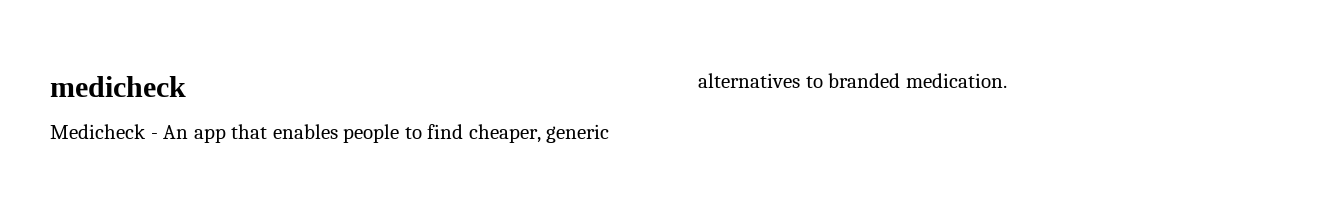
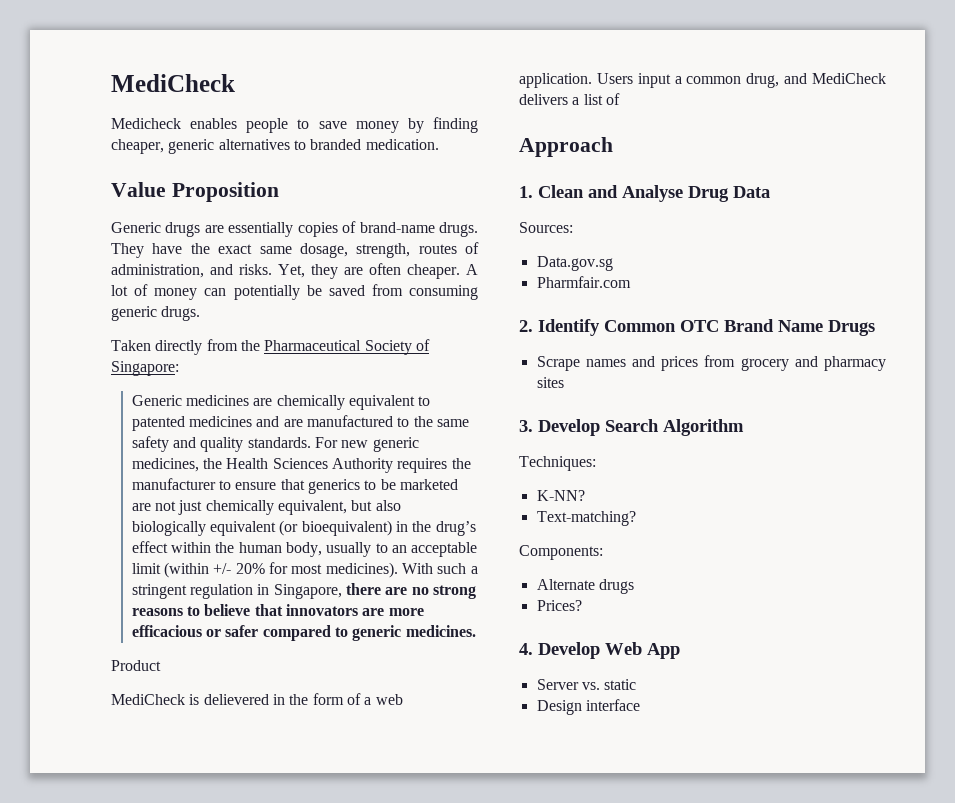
[50,76,186,97] medicheck -> [111,74,235,92] MediCheck
[150,124,464,143] - An app that enables people to find -> [190,117,478,133] enables people to save money by finding
(1007, 80) none -> [111,182,279,202] [111,221,478,237] [111,242,479,258] [111,263,478,279] [111,284,478,300] [111,306,201,321] [111,339,430,355] [111,361,179,376] [131,395,431,410] [131,415,470,431] [131,436,419,452] [131,458,471,473] [131,478,459,494] [131,500,401,515] [131,520,476,536] [131,541,478,557] [131,562,478,578] [131,583,477,599] [131,604,424,616] [131,625,476,641] [111,660,161,671] [111,693,403,705] [519,73,886,88] [519,93,620,105] [519,137,613,157] [519,185,770,202] [519,222,573,233] [536,256,613,271] [536,276,631,288] [519,319,875,336] [536,355,886,371] [536,377,564,388] [519,419,744,436] [519,456,596,471] [536,490,585,501] [536,511,636,526] [519,545,603,560] [536,579,634,594] [536,600,582,611] [519,642,680,659] [536,679,637,690] [536,699,640,715] // Value Proposition // Generic drugs are essentially copies of brand-name drugs. They have the exact same dosage, strength, routes of administration, and risks. Yet, they are often cheaper. A lot of money can potentially be saved from consuming generic drugs. // Taken directly from the Pharmaceutical Society of Singapore: // Generic medicines are chemically equivalent to patented medicines and are manufactured to the same safety and quality standards. For new generic medicines, the Health Sciences Authority requires the manufacturer to ensure that generics to be marketed are not just chemically equivalent, but also biologically equivalent (or bioequivalent) in the drug’s effect within the human body, usually to an acceptable limit (within +/- 20% for most medicines). With such a stringent regulation in Singapore, there are no strong reasons to believe that innovators are more efficacious or safer compared to generic medicines. // Product // MediCheck is delievered in the form of a web application. Users input a common drug, and MediCheck delivers a list of // Approach // 1. Clean and Analyse Drug Data // Sources: // Data.gov.sg // Pharmfair.com // 2. Identify Common OTC Brand Name Drugs // Scrape names and prices from grocery and pharmacy sites // 3. Develop Search Algorithm // Techniques: // K-NN? // Text-matching? // Components: // Alternate drugs // Prices? // 4. Develop Web App // Server vs. static // Design interface

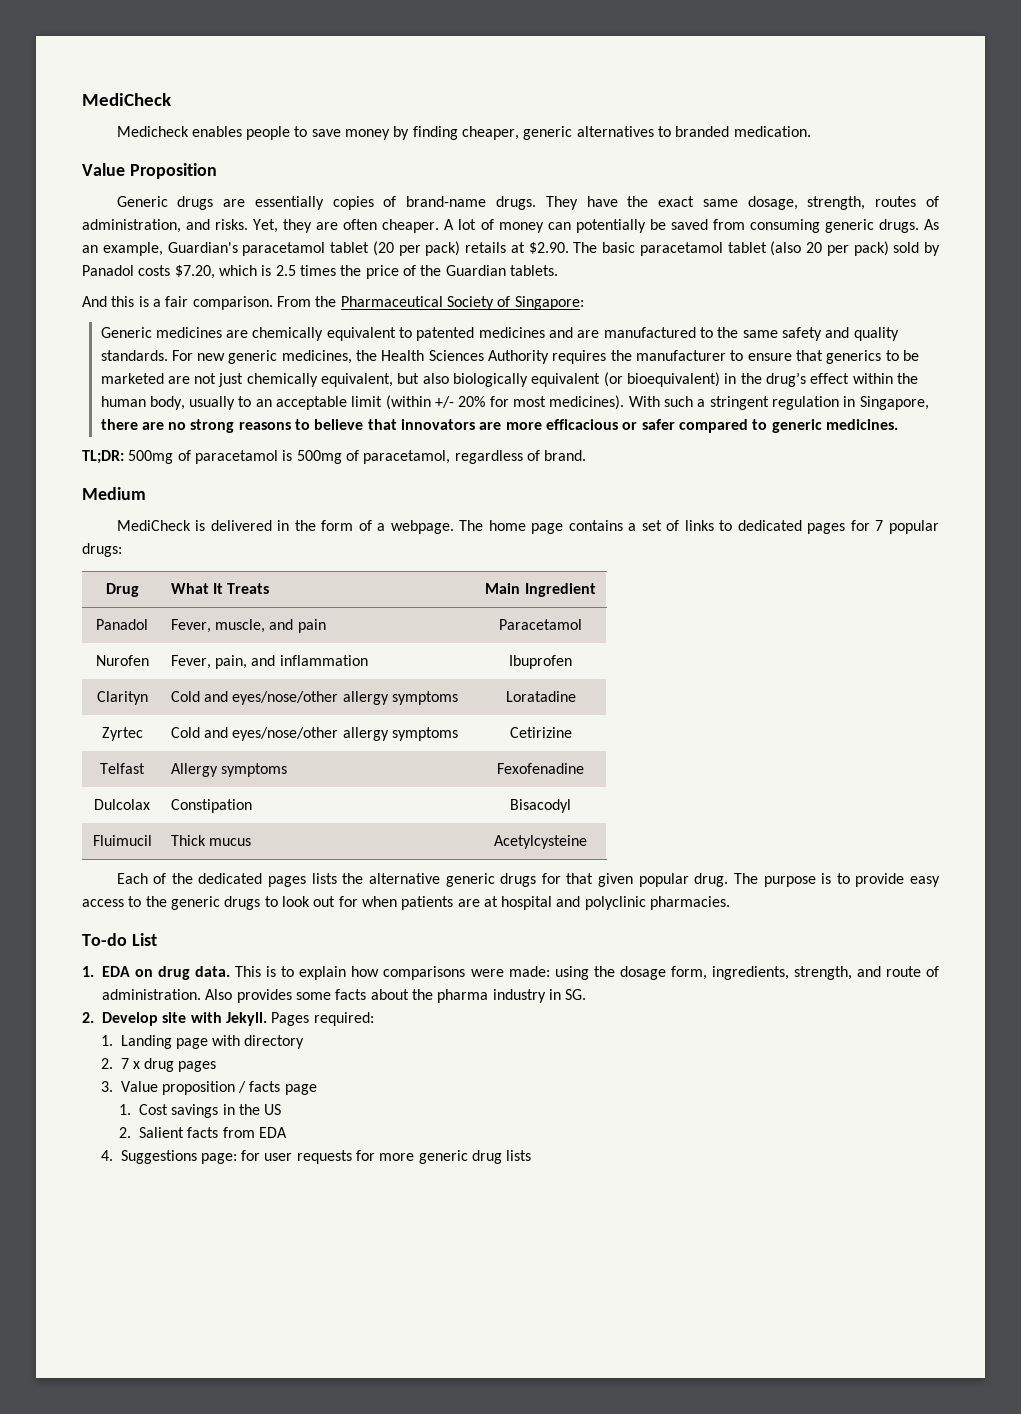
[111,339,238,355] // Taken directly from -> [923,219,939,230] [82,241,940,256] [82,265,558,279] [82,296,311,310] As an example, Guardian's paracetamol tablet (20 per pack) retails at $2.90. The basic paracetamol tablet (also 20 per pack) sold by Panadol costs $7.20, which is 2.5 times the price of the Guardian tablets. // And this is a fair comparison. From
[111,660,161,671] Product -> [82,450,587,464] [82,487,146,500] TL;DR: 500mg of paracetamol is 500mg of paracetamol, regardless of brand. // Medium
[203,694,269,705] delievered -> [210,520,272,531] delivered
[375,694,403,705] [519,73,886,88] [519,93,620,105] [519,137,613,157] [519,185,770,202] [519,222,573,233] [536,256,613,271] [536,276,631,288] [519,319,875,336] [536,355,886,371] [536,377,564,388] [519,419,744,436] [519,456,596,471] [536,490,585,501] [536,511,636,526] [519,545,603,560] [536,579,634,594] [536,600,582,611] [519,642,680,659] [536,679,637,690] [536,699,640,715] web application. Users input a common drug, and MediCheck delivers a list of // Approach // 1. Clean and Analyse Drug Data // Sources: // Data.gov.sg // Pharmfair.com // 2. Identify Common OTC Brand Name Drugs // Scrape names and prices from grocery and pharmacy sites // 3. Develop Search Algorithm // Techniques: // K-NN? // Text-matching? // Components: // Alternate drugs // Prices? // 4. Develop Web App // Server vs. static // Design interface -> [390,520,940,534] [82,543,122,557] [105,583,139,597] [170,583,270,594] [485,583,596,597] [96,619,148,630] [170,619,326,633] [499,619,582,630] [95,655,149,666] [170,655,368,669] [509,655,572,669] [96,691,148,705] [170,691,458,705] [505,691,576,702] [101,727,143,741] [170,727,458,741] [509,727,572,738] [100,763,145,774] [170,763,287,777] [497,763,584,774] [94,799,150,810] [170,799,252,813] [510,799,571,813] [92,835,152,846] [170,835,251,846] [494,835,587,849] [116,873,940,887] [82,896,731,910] [82,933,157,946] [82,966,939,980] [102,989,587,1003] [82,1012,374,1026] [100,1035,305,1049] [100,1058,217,1072] [100,1081,317,1095] [118,1104,282,1118] [118,1127,287,1138] [100,1150,532,1164] webpage. The home page contains a set of links to dedicated pages for 7 popular drugs: // Drug | What It Treats | Main Ingredient // Panadol | Fever, muscle, and pain | Paracetamol // Nurofen | Fever, pain, and inflammation | Ibuprofen // Clarityn | Cold and eyes/nose/other allergy symptoms | Loratadine // Zyrtec | Cold and eyes/nose/other allergy symptoms | Cetirizine // Telfast | Allergy symptoms | Fexofenadine // Dulcolax | Constipation | Bisacodyl // Fluimucil | Thick mucus | Acetylcysteine // Each of the dedicated pages lists the alternative generic drugs for that given popular drug. The purpose is to provide easy access to the generic drugs to look out for when patients are at hospital and polyclinic pharmacies. // To-do List // 1. EDA on drug data. This is to explain how comparisons were made: using the dosage form, ingredients, strength, and route of administration. Also provides some facts about the pharma industry in SG. // 2. Develop site with Jekyll. Pages required: // 1. Landing page with directory // 2. 7 x drug pages // 3. Value proposition / facts page // 1. Cost savings in the US // 2. Salient facts from EDA // 4. Suggestions page: for user requests for more generic drug lists

